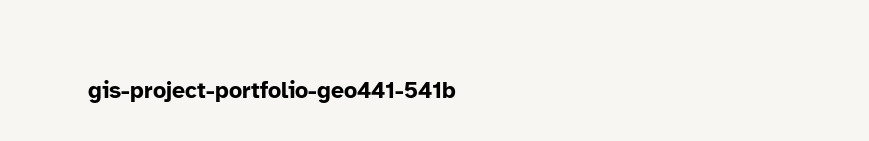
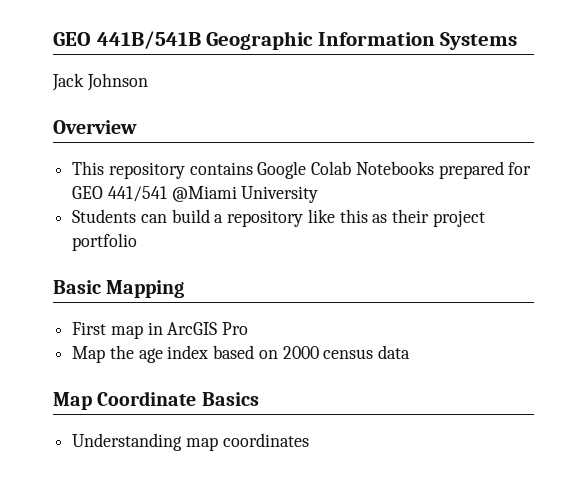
[88,80,456,103] gis-project-portfolio-geo441-541b -> [53,31,518,50] [52,73,148,91] [53,120,137,134] [72,161,532,179] [72,186,319,203] [72,209,485,227] [72,233,138,251] [53,280,185,298] [72,322,249,339] [72,345,411,363] [53,391,259,410] [72,433,309,451] GEO 441B/541B Geographic Information Systems // Jack Johnson // Overview // This repository contains Google Colab Notebooks prepared for GEO 441/541 @Miami University // Students can build a repository like this as their project portfolio // Basic Mapping // First map in ArcGIS Pro // Map the age index based on 2000 census data // Map Coordinate Basics // Understanding map coordinates

